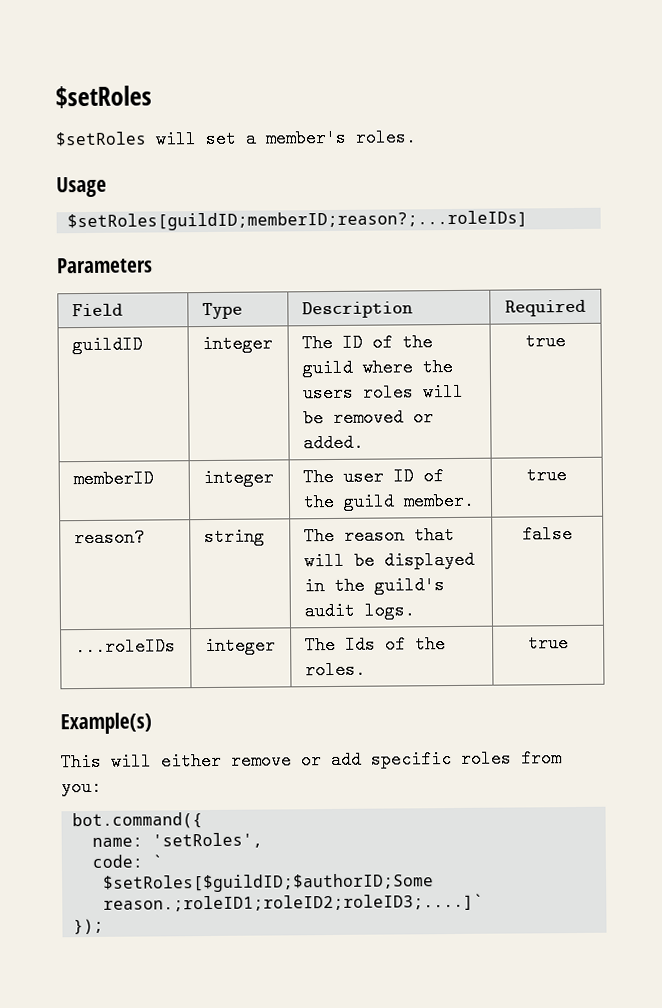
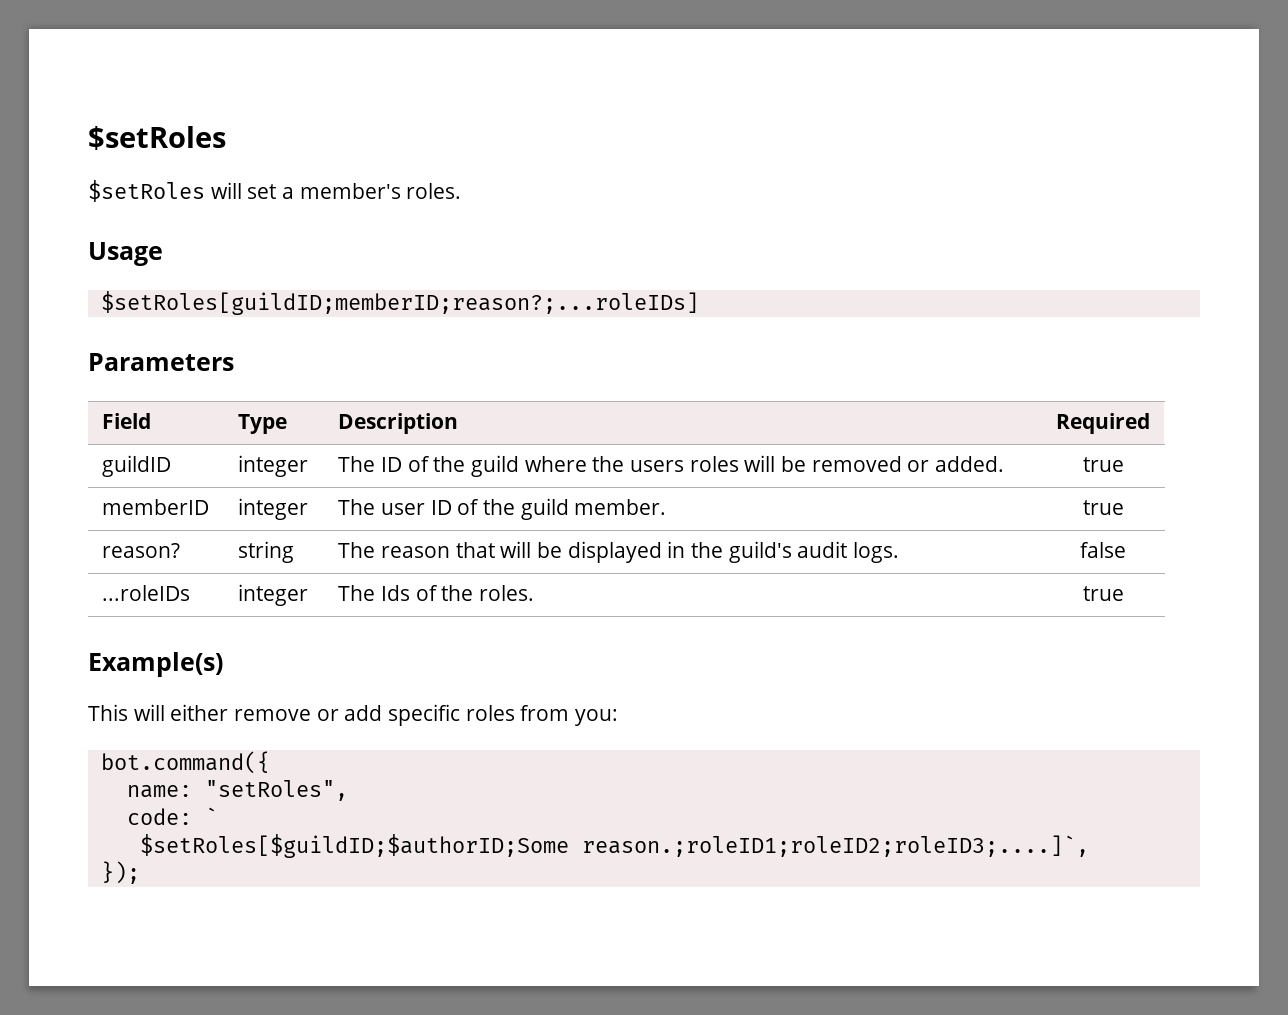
[152,832,264,849] 'setRoles', -> [204,780,348,801] "setRoles",
[103,893,485,913] reason.;roleID1;roleID2;roleID3;....]` -> [581,835,1089,857] reason.;roleID1;roleID2;roleID3;....]`,

